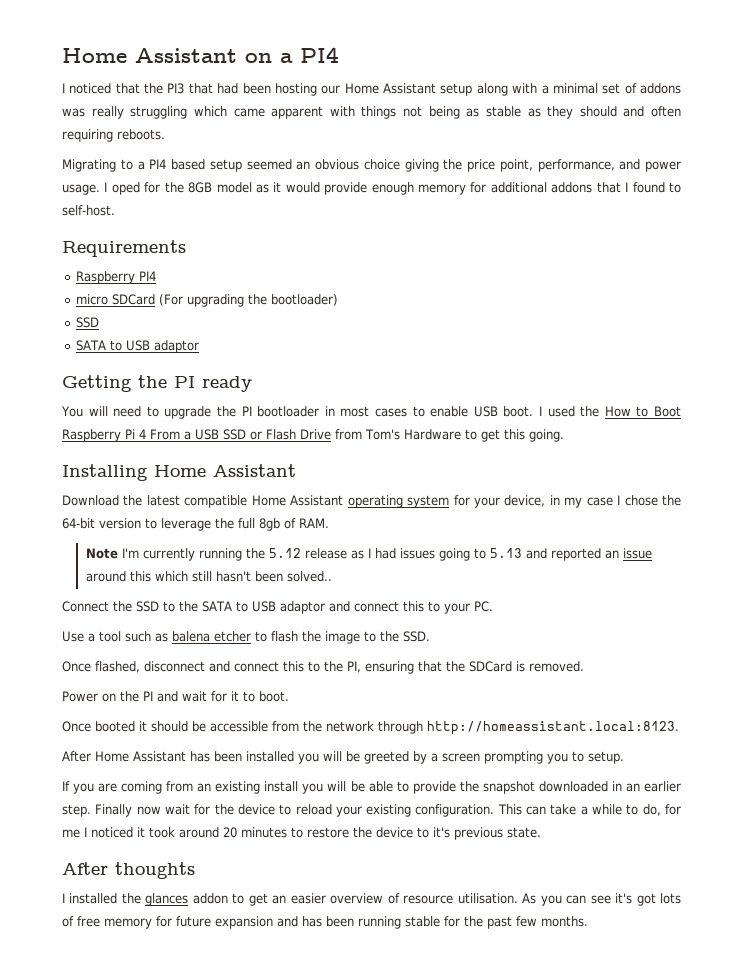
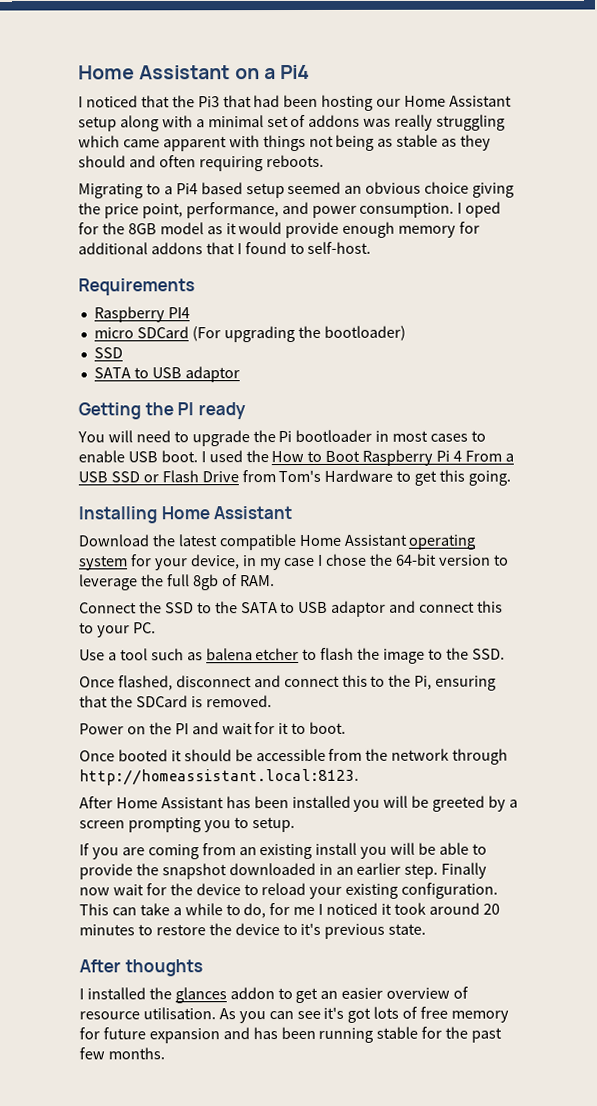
[300,47,339,63] PI4 -> [280,64,311,80] Pi4
[167,83,185,94] PI3 -> [197,96,220,108] Pi3
[149,159,167,169] PI4 -> [175,183,198,195] Pi4
[62,184,100,195] usage. -> [359,202,455,218] consumption.
[241,406,252,416] PI -> [278,431,293,443] Pi
[85,548,652,561] [85,571,332,582] // Note I'm currently running the 5.12 release as I had issues going to 5.13 and reported an issue around this which still hasn't been solved.. -> (275, 581) none
[347,661,361,673] PI, -> [414,675,433,690] Pi,

